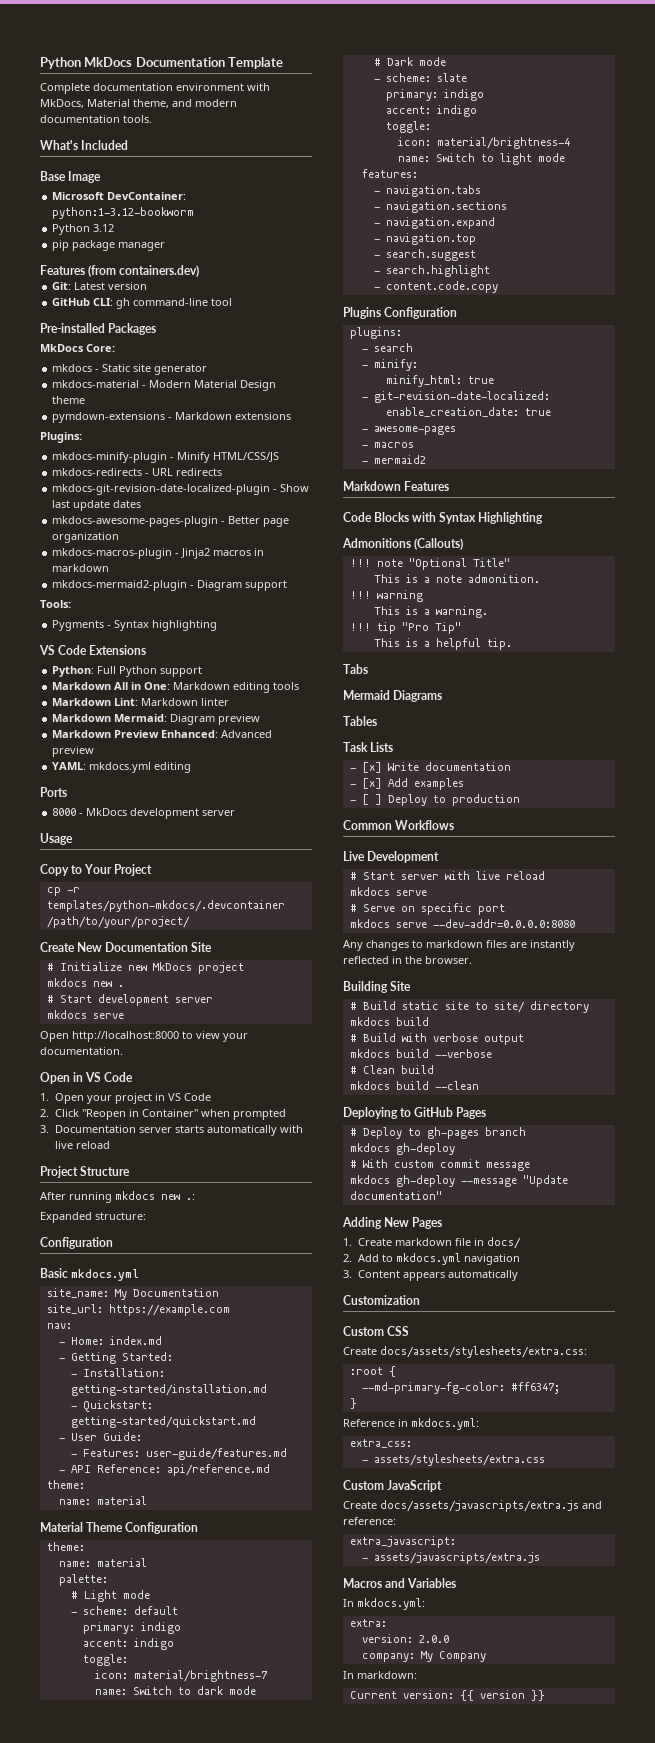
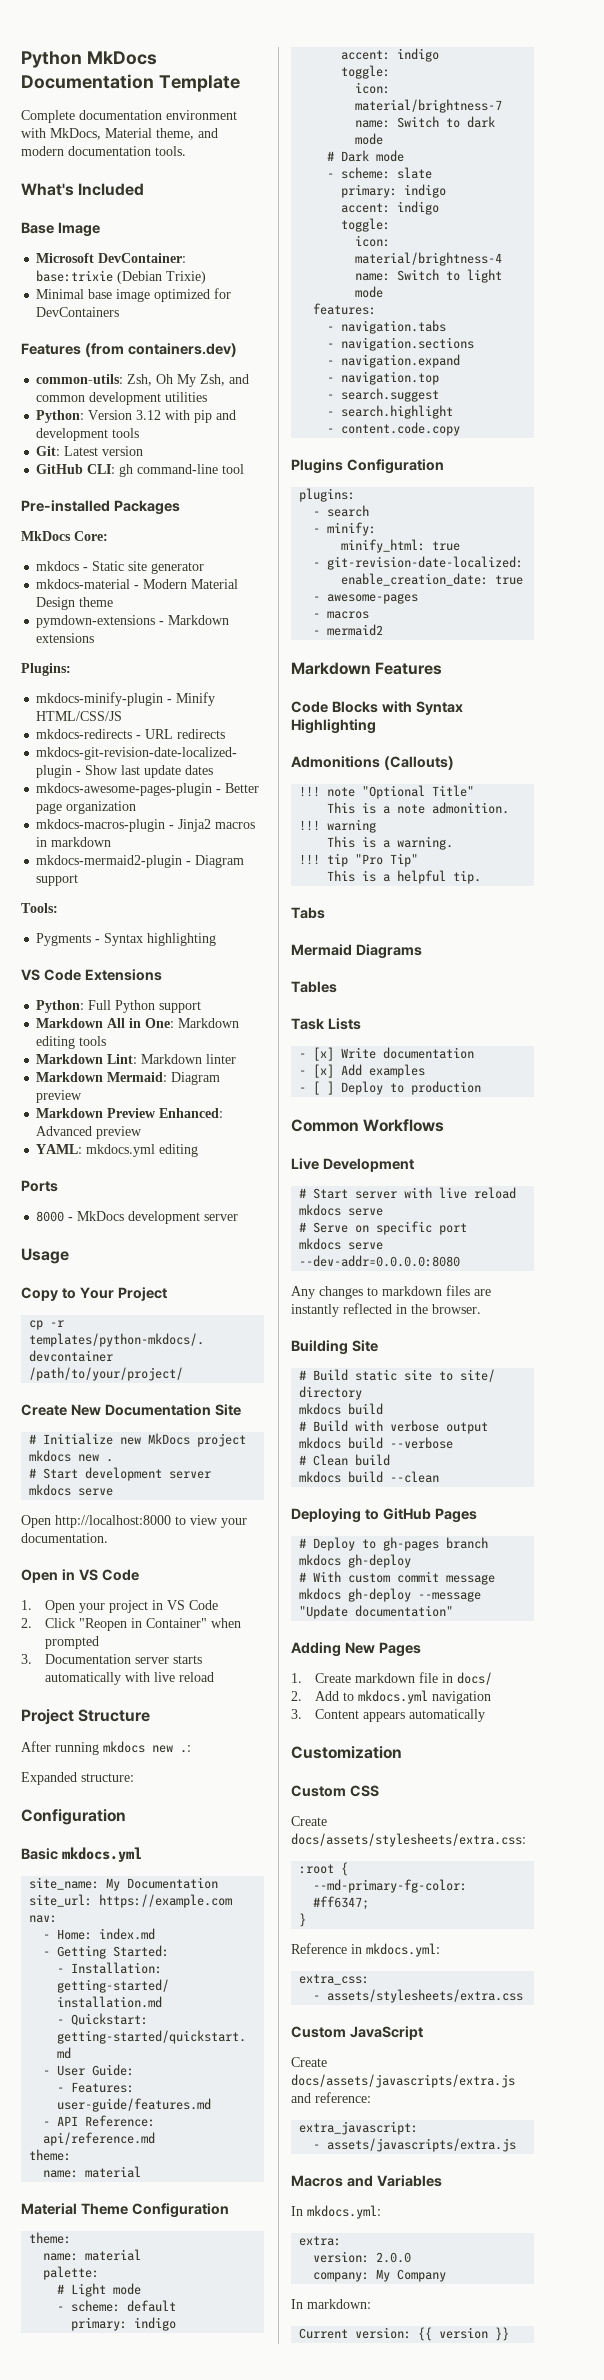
[52,207,195,219] [52,224,115,235] [52,240,166,251] [40,265,200,277] python:1-3.12-bookworm // Python 3.12 // pip package manager // Features (from containers.dev) -> [36,270,207,284] [36,288,232,302] [36,307,120,317] [21,343,237,357] [36,374,250,387] [36,392,208,405] [36,410,237,423] [36,428,140,441] base:trixie (Debian Trixie) // Minimal base image optimized for DevContainers // Features (from containers.dev) // common-utils: Zsh, Oh My Zsh, and common development utilities // Python: Version 3.12 with pip and development tools

